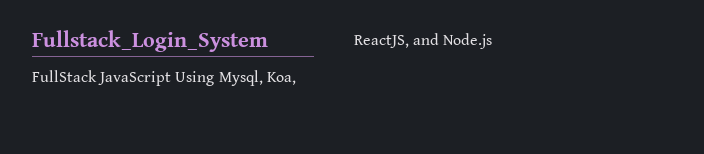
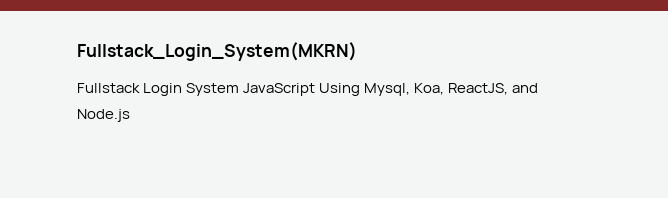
[32,30,268,52] [32,70,97,82] Fullstack_Login_System // FullStack -> [77,42,357,61] [77,83,240,96] Fullstack_Login_System(MKRN) // Fullstack Login System

